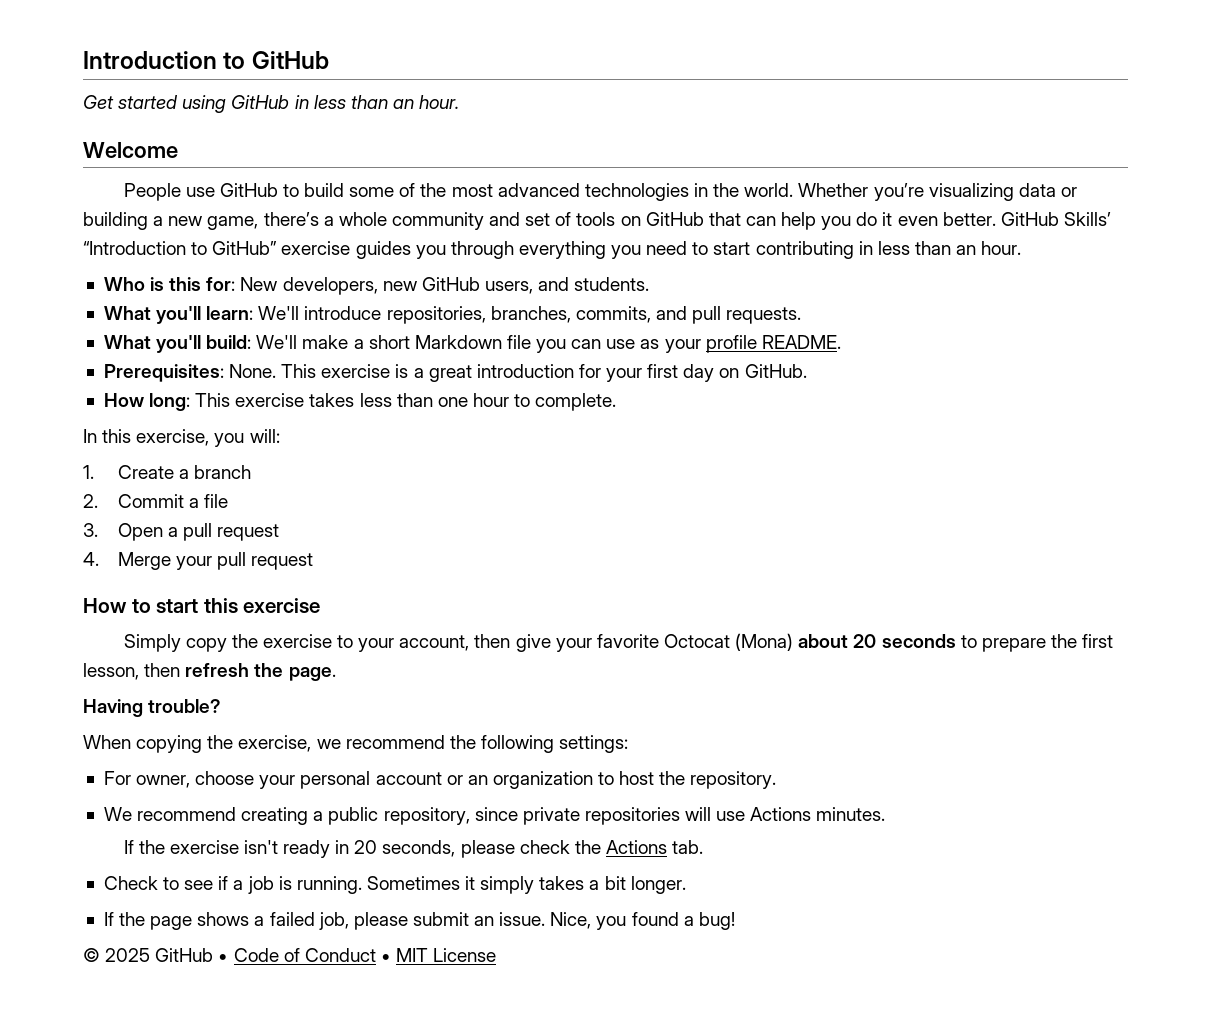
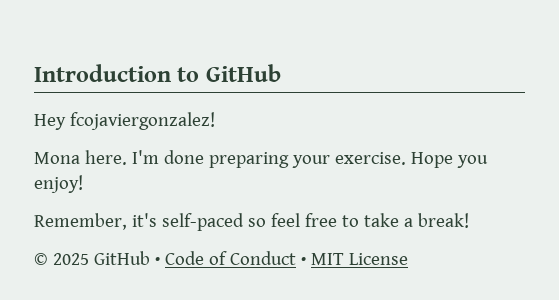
[83,95,460,113] [83,142,178,158] [123,183,1077,201] [83,212,1111,230] [83,241,1022,259] [103,277,650,295] [103,306,802,324] [103,335,841,353] [103,364,807,382] [103,393,617,411] [83,429,280,447] [83,465,252,479] [83,494,229,508] [83,523,280,541] [83,552,314,570] [83,598,321,613] [123,633,1114,652] [83,663,336,681] [83,699,222,717] [83,735,629,753] [103,771,777,789] [103,807,886,825] [123,840,704,858] [103,876,686,894] [103,912,735,930] Get started using GitHub in less than an hour. // Welcome // People use GitHub to build some of the most advanced technologies in the world. Whether you’re visualizing data or building a new game, there’s a whole community and set of tools on GitHub that can help you do it even better. GitHub Skills’ “Introduction to GitHub” exercise guides you through everything you need to start contributing in less than an hour. // Who is this for: New developers, new GitHub users, and students. // What you'll learn: We'll introduce repositories, branches, commits, and pull requests. // What you'll build: We'll make a short Markdown file you can use as your profile README. // Prerequisites: None. This exercise is a great introduction for your first day on GitHub. // How long: This exercise takes less than one hour to complete. // In this exercise, you will: // 1. Create a branch // 2. Commit a file // 3. Open a pull request // 4. Merge your pull request // How to start this exercise // Simply copy the exercise to your account, then give your favorite Octocat (Mona) about 20 seconds to prepare the first lesson, then refresh the page. // Having trouble? // When copying the exercise, we recommend the following settings: // For owner, choose your personal account or an organization to host the repository. // We recommend creating a public repository, since private repositories will use Actions minutes. // If the exercise isn't ready in 20 seconds, please check the Actions tab. // Check to see if a job is running. Sometimes it simply takes a bit longer. // If the page shows a failed job, please submit an issue. Nice, you found a bug! -> [34,112,215,130] [34,150,488,168] [34,175,83,193] [34,213,469,231] Hey fcojaviergonzalez! // Mona here. I'm done preparing your exercise. Hope you enjoy! // Remember, it's self-paced so feel free to take a break!

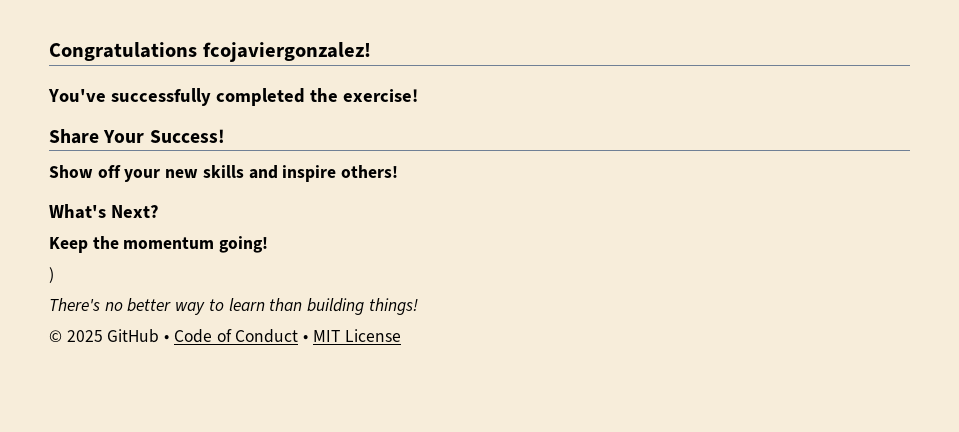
[34,64,281,82] [34,112,215,130] [34,150,488,168] [34,175,83,193] [34,213,469,231] Introduction to GitHub // Hey fcojaviergonzalez! // Mona here. I'm done preparing your exercise. Hope you enjoy! // Remember, it's self-paced so feel free to take a break! -> [49,42,371,62] [48,88,418,106] [49,129,225,144] [49,165,399,182] [49,204,159,219] [49,236,269,253] [49,267,54,283] [49,298,418,315] Congratulations fcojaviergonzalez! // You've successfully completed the exercise! // Share Your Success! // Show off your new skills and inspire others! // What's Next? // Keep the momentum going! // ) // There's no better way to learn than building things!

